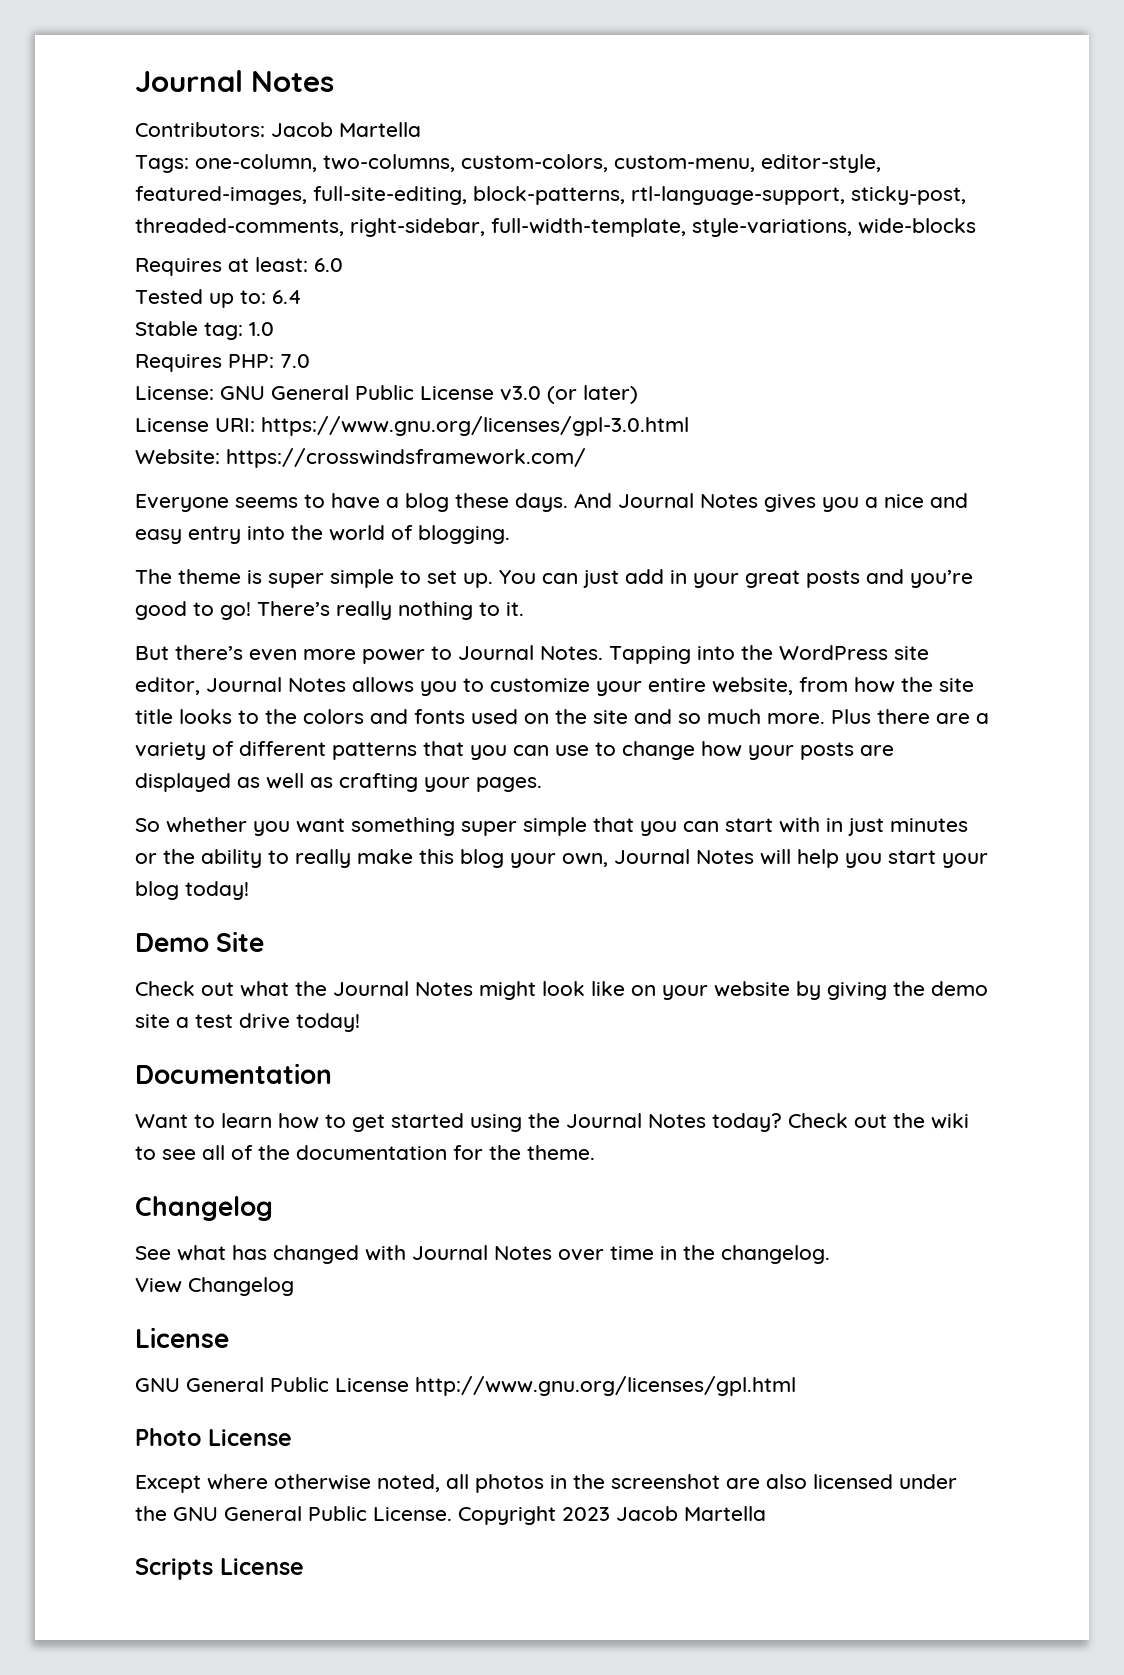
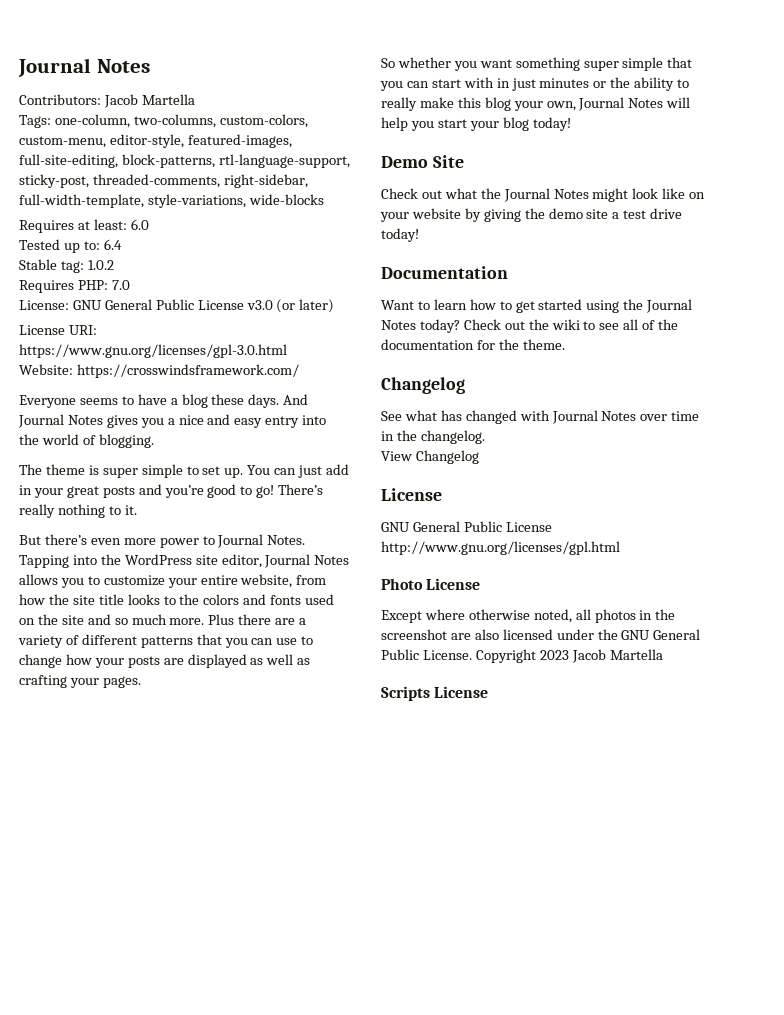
[249,322,274,336] 1.0 -> [87,260,114,270] 1.0.2

